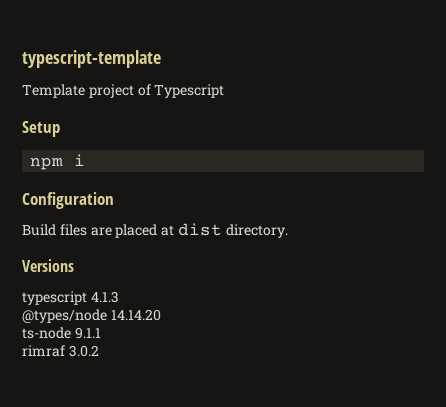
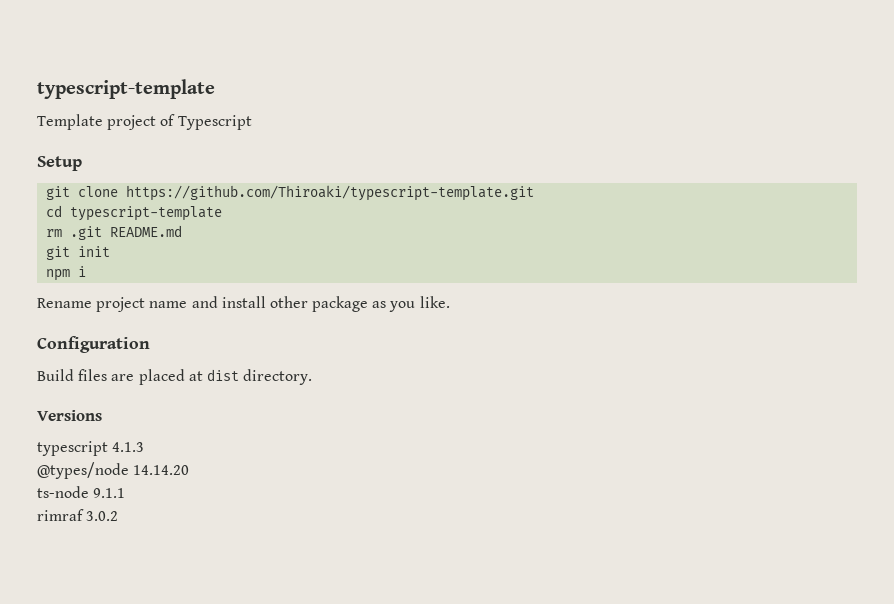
[30,154,86,170] npm i -> [46,185,535,201] [46,205,223,221] [46,225,183,240] [46,246,111,260] [46,266,87,281] [37,296,450,312] git clone https://github.com/Thiroaki/typescript-template.git // cd typescript-template // rm .git README.md // git init // npm i // Rename project name and install other package as you like.

